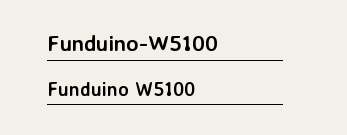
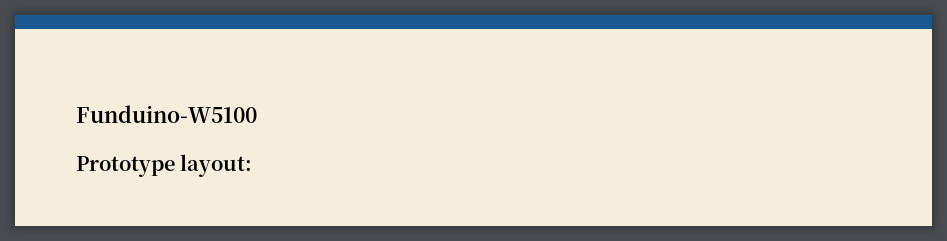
[47,82,195,96] Funduino W5100 -> [76,154,253,177] Prototype layout:

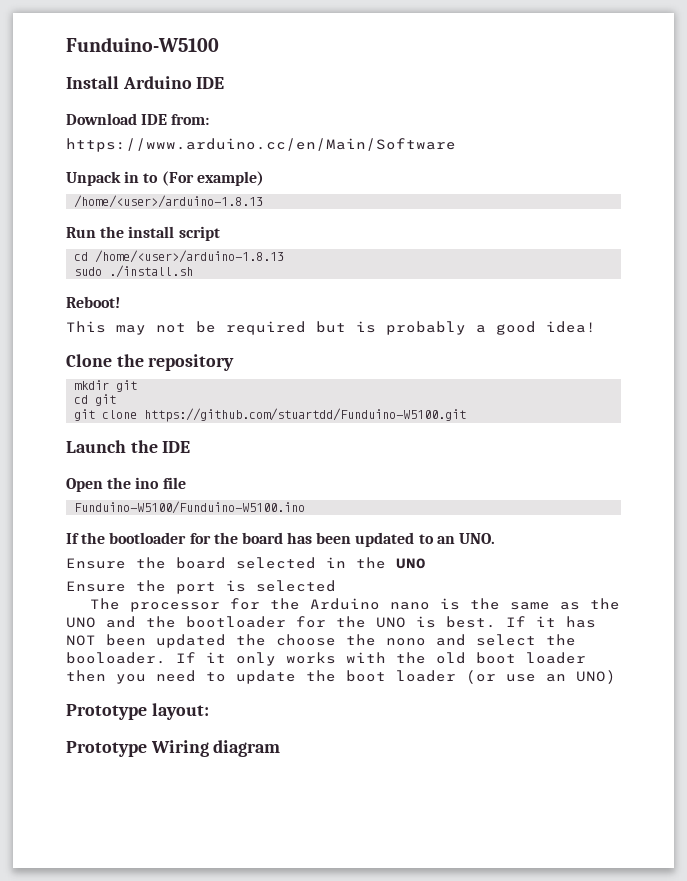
(257, 114) none -> [66,76,225,89] [66,113,210,125] [66,138,456,152] [66,171,264,186] [74,195,264,208] [66,226,220,241] [74,250,285,263] [74,265,194,278] [66,296,120,308] [66,321,596,335] [66,354,235,371] [74,380,138,392] [74,394,117,406] [74,408,467,422] [66,440,191,453] [66,477,186,492] [74,501,306,514] [66,532,496,547] [66,557,426,569] [66,580,336,594] [89,598,620,612] [66,616,596,628] [66,634,576,648] [66,652,586,666] [66,670,616,684] // Install Arduino IDE // Download IDE from: // https://www.arduino.cc/en/Main/Software // Unpack in to (For example) // /home/<user>/arduino-1.8.13 // Run the install script // cd /home/<user>/arduino-1.8.13 // sudo ./install.sh // Reboot! // This may not be required but is probably a good idea! // Clone the repository // mkdir git // cd git // git clone https://github.com/stuartdd/Funduino-W5100.git // Launch the IDE // Open the ino file // Funduino-W5100/Funduino-W5100.ino // If the bootloader for the board has been updated to an UNO. // Ensure the board selected in the UNO // Ensure the port is selected // The processor for the Arduino nano is the same as the UNO and the bootloader for the UNO is best. If it has NOT been updated the choose the nono and select the booloader. If it only works with the old boot loader then you need to update the boot loader (or use an UNO)
(253, 165) none -> [66,740,281,757] // Prototype Wiring diagram

